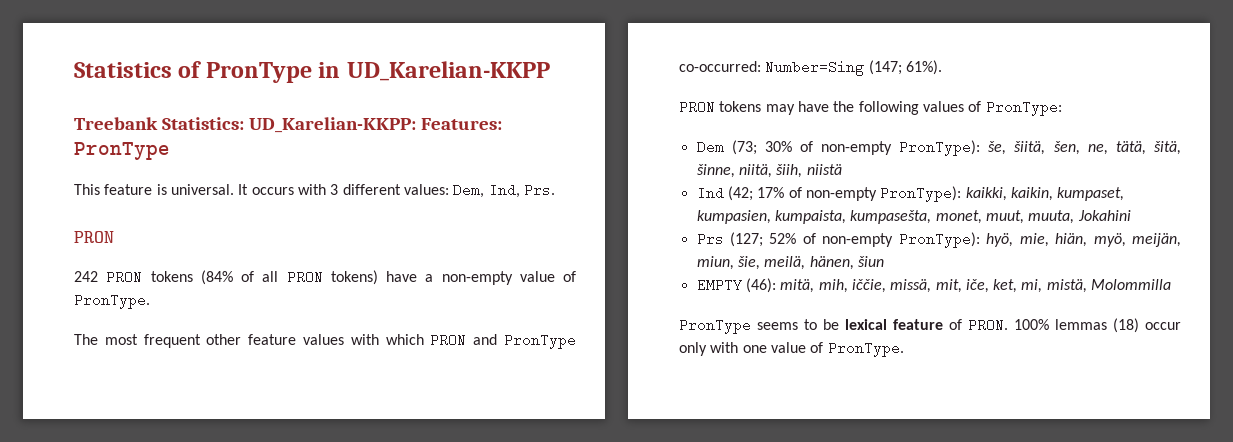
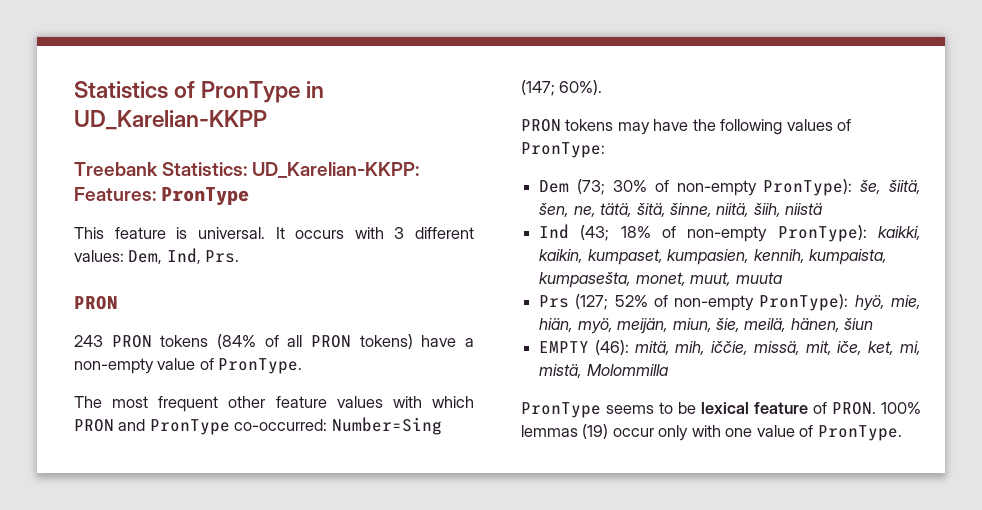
[74,271,98,282] 242 -> [74,335,103,347] 243
[905,60,942,75] 61%). -> [559,80,603,95] 60%).
[727,186,785,201] (42; 17% -> [580,225,651,241] (43; 18%
(771, 217) none -> [753,249,805,263] kennih,
[1028,210,1131,224] muuta, Jokahini -> [735,272,782,284] muuta
[1113,318,1139,333] (18) -> [582,424,609,439] (19)

